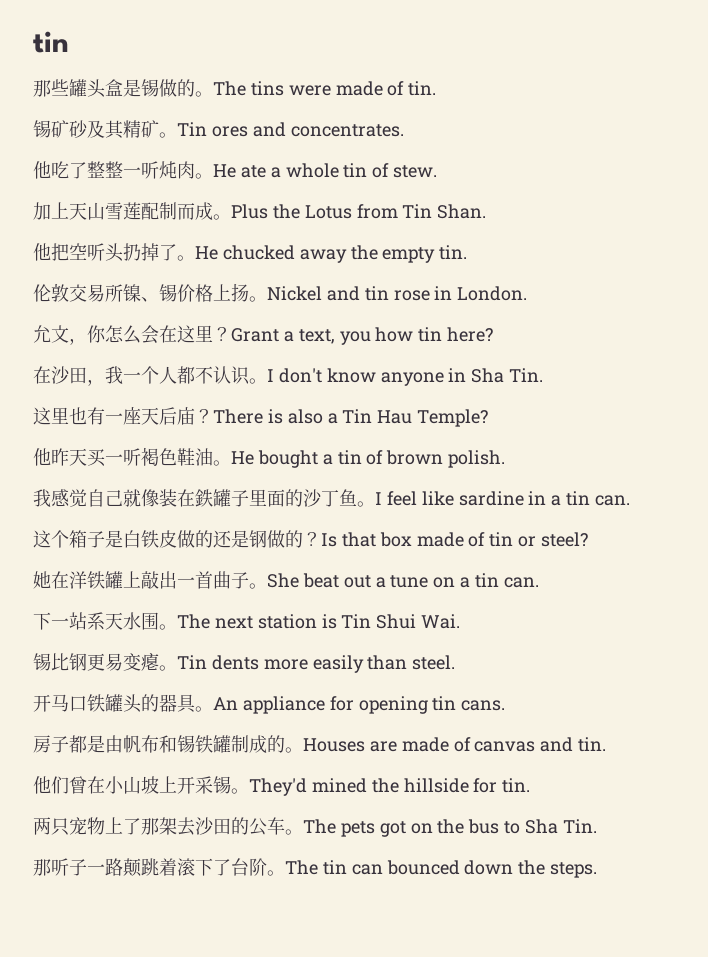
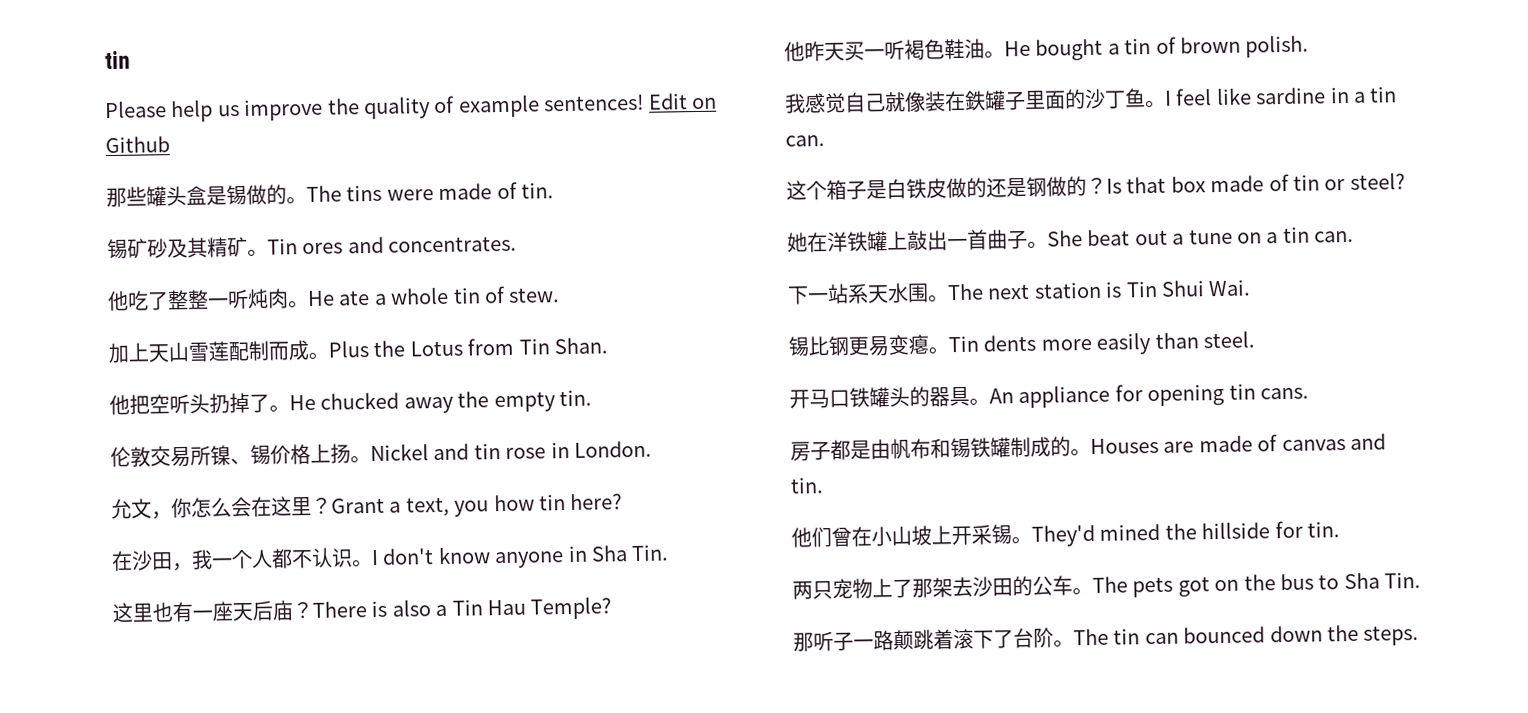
[33,31,69,53] tin -> [104,50,131,70] [104,93,717,123] [105,136,170,154] tin // Please help us improve the quality of example sentences! Edit on Github

